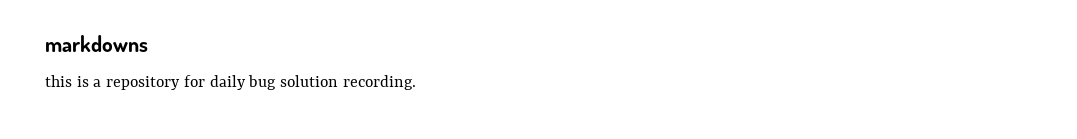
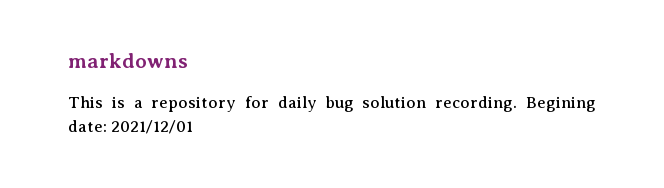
[45,75,72,87] this -> [68,96,103,108] This
(416, 82) none -> [526,96,596,112] [68,120,194,134] Begining date: 2021/12/01

